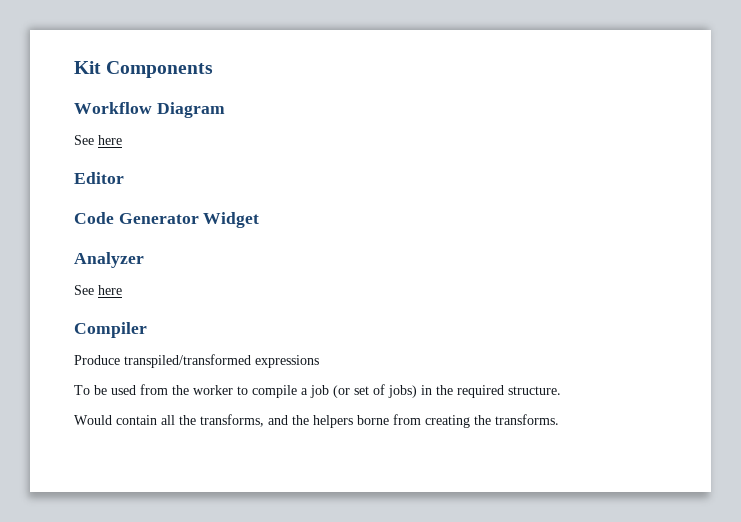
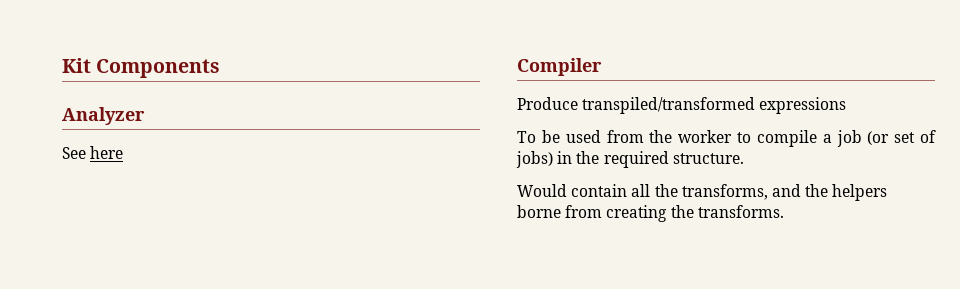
[74,102,225,118] [74,135,122,145] [74,172,124,184] [74,212,260,228] // Workflow Diagram // See here // Editor // Code Generator Widget -> (221, 68) none

